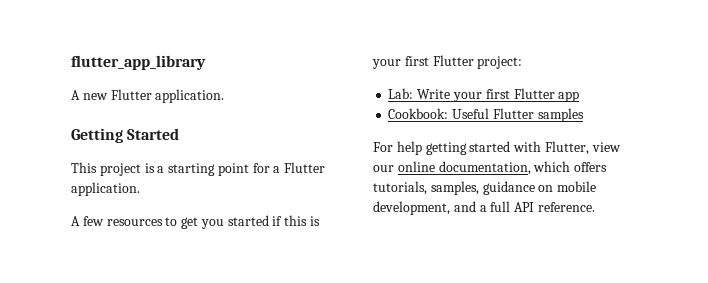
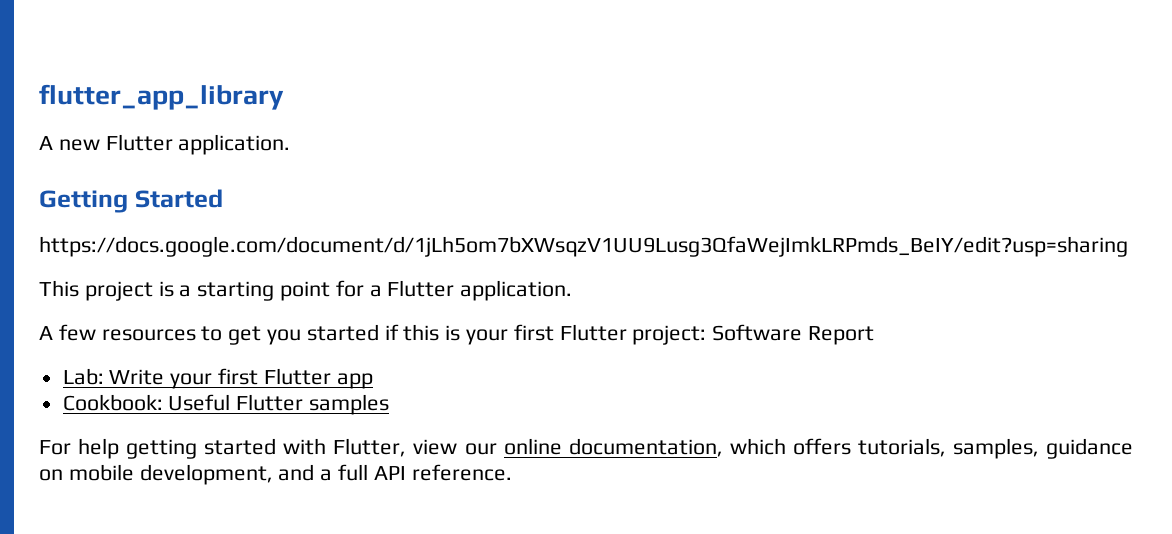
(180, 134) none -> [39,236,1128,257] // https://docs.google.com/document/d/1jLh5om7bXWsqzV1UU9Lusg3QfaWejImkLRPmds_BeIY/edit?usp=sharing
(523, 62) none -> [712,324,875,345] Software Report

